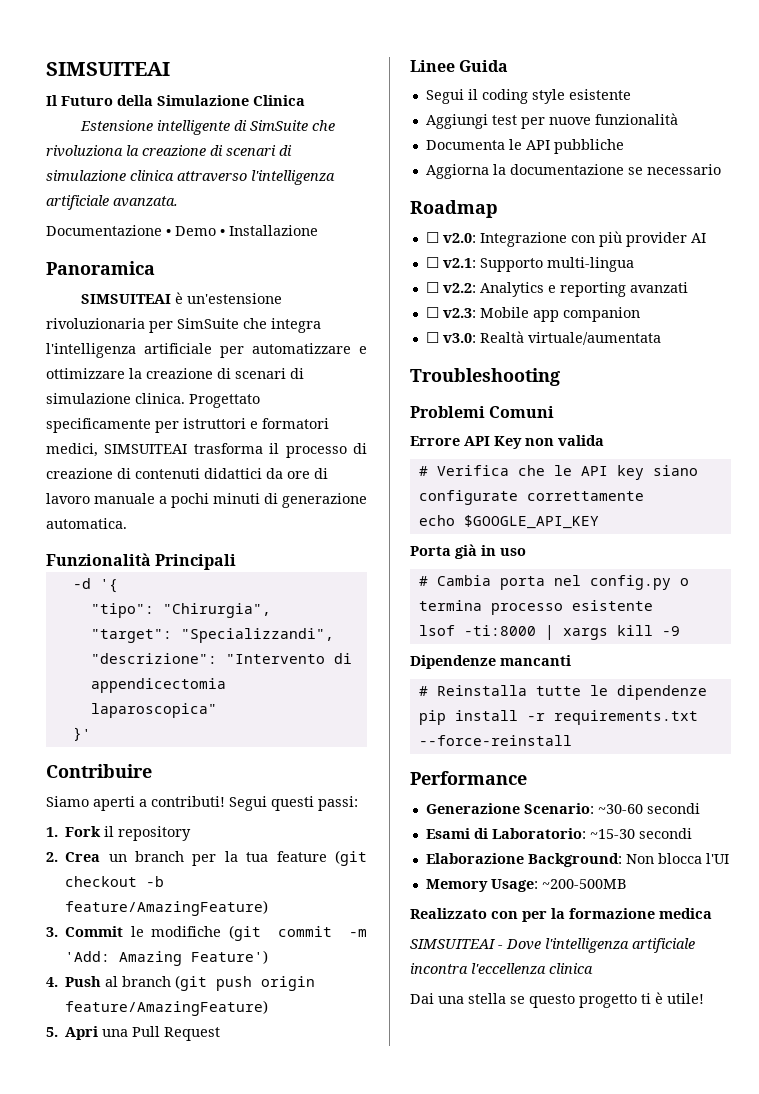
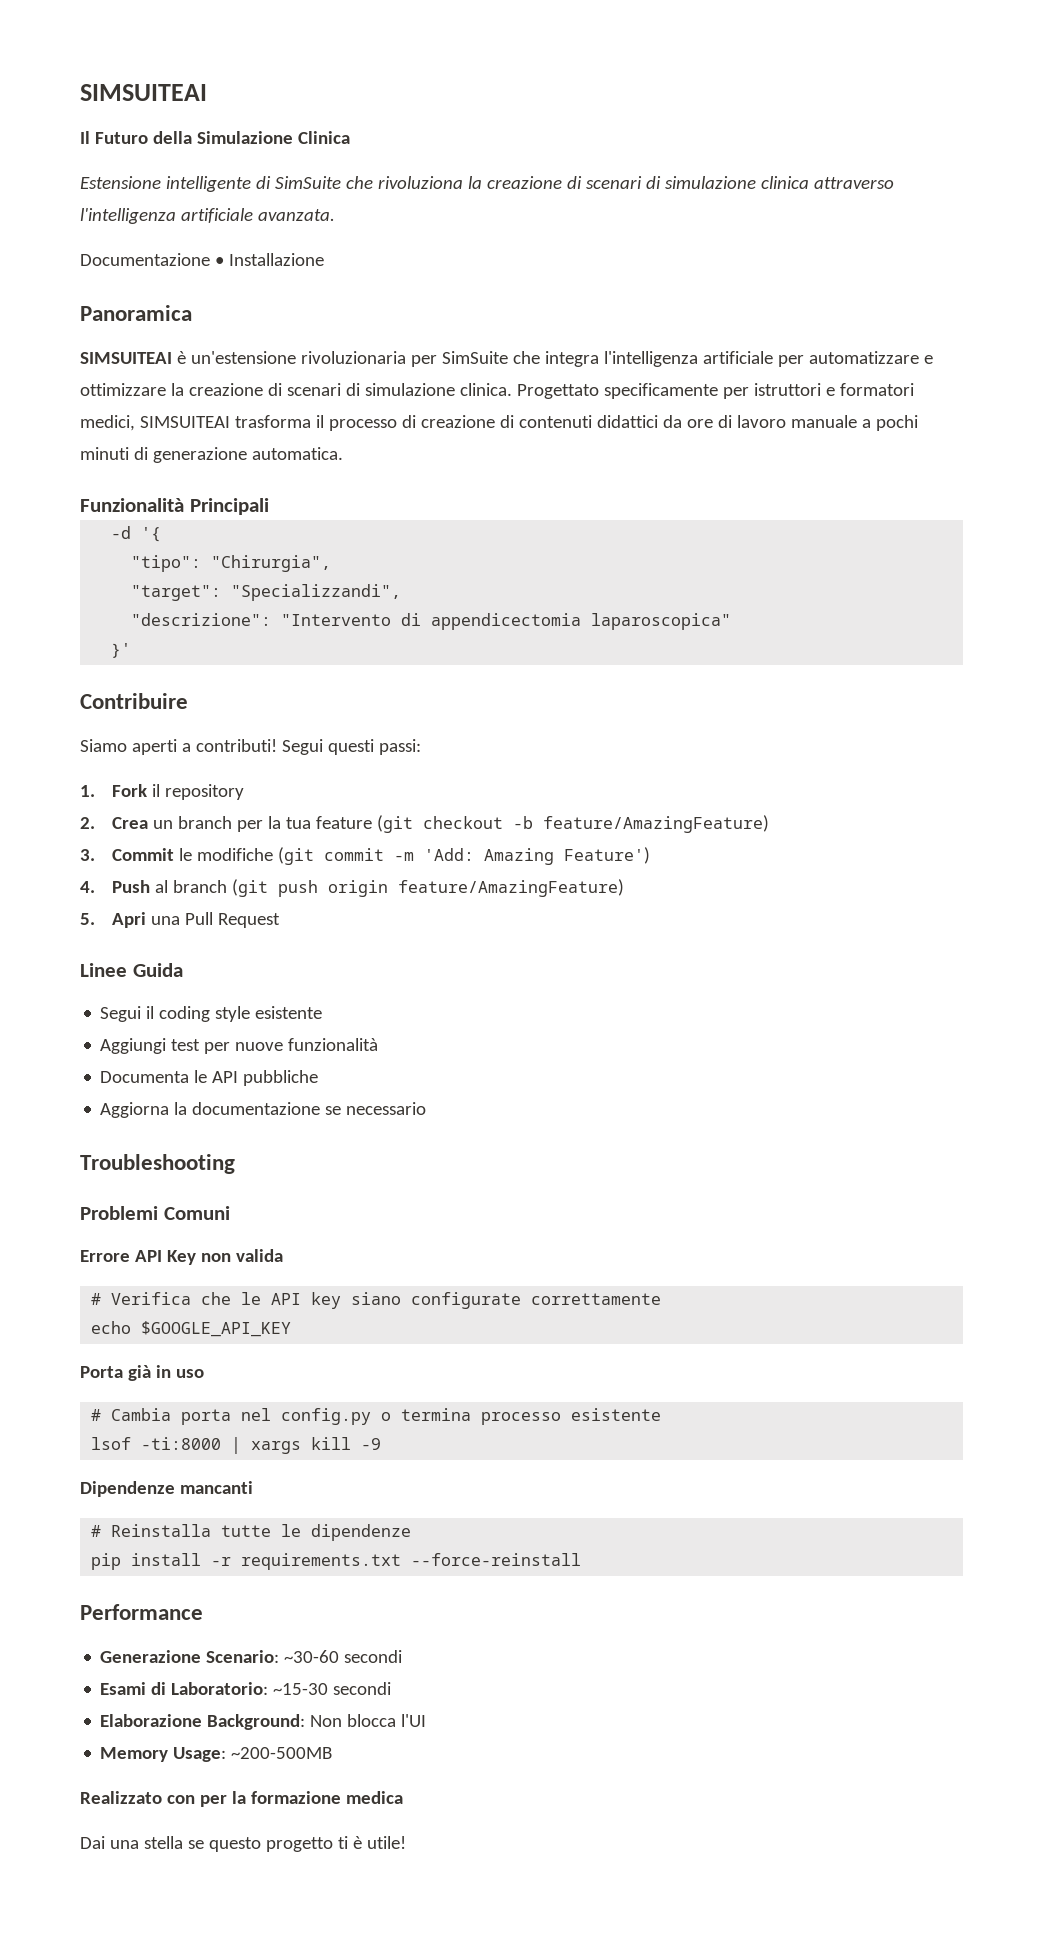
[175,226,225,236] Demo • -> (224, 261) none
[410,200,498,218] [425,231,706,247] [425,257,634,272] [425,282,688,297] [425,307,640,322] [425,331,661,345] // Roadmap // ☐ v2.0: Integrazione con più provider AI // ☐ v2.1: Supporto multi-lingua // ☐ v2.2: Analytics e reporting avanzati // ☐ v2.3: Mobile app companion // ☐ v3.0: Realtà virtuale/aumentata -> (427, 1108) none
[410,938,695,953] [410,963,593,974] // SIMSUITEAI - Dove l'intelligenza artificiale incontra l'eccellenza clinica -> (403, 1797) none

